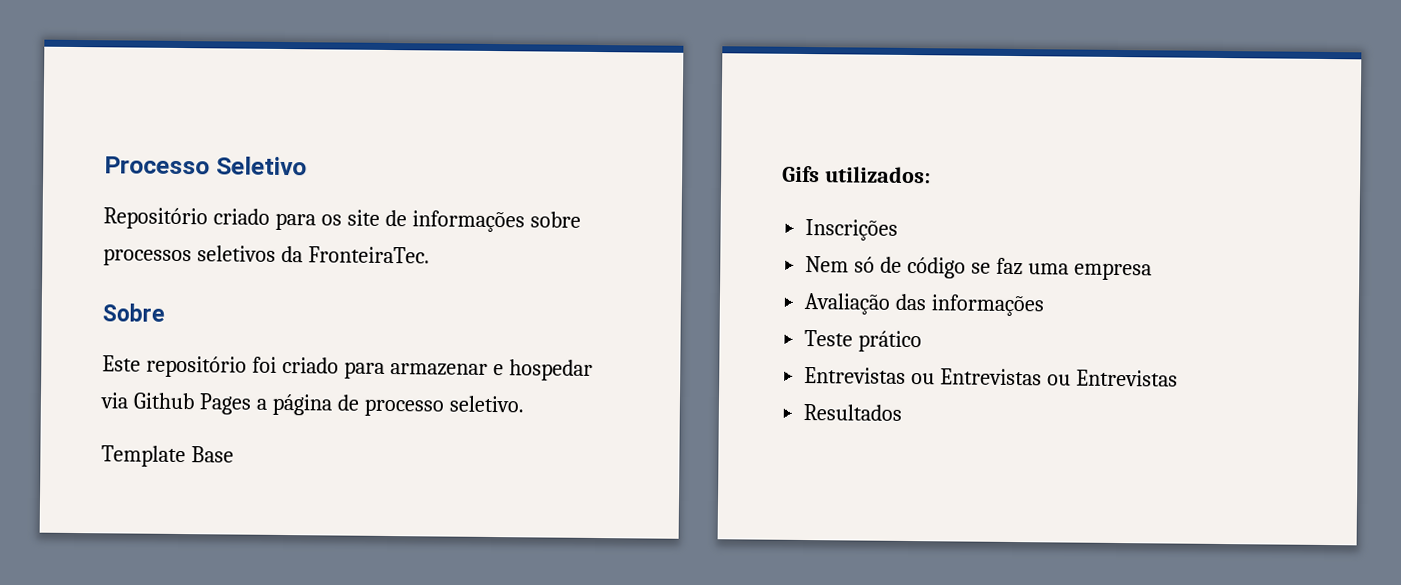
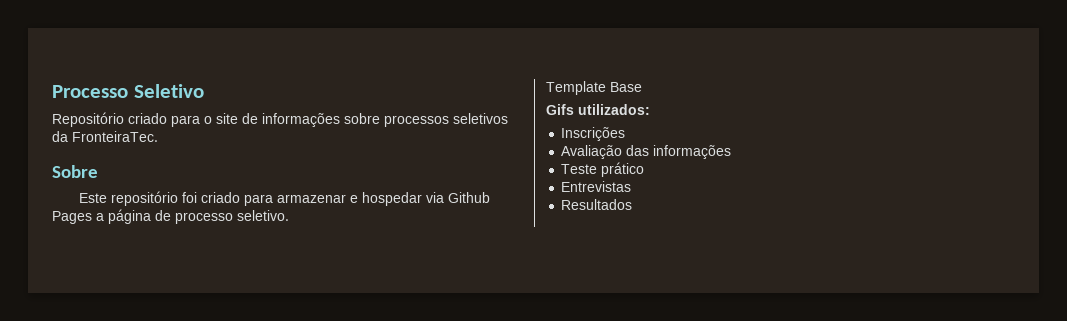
[320,214,342,226] os -> [204,116,212,124] o
[805,256,1152,281] // Nem só de código se faz uma empresa -> (626, 134) none
[911,368,1178,387] ou Entrevistas ou Entrevistas -> (632, 186) none

